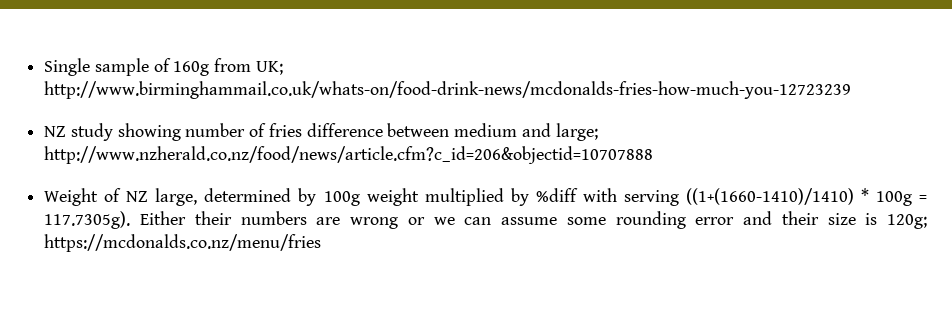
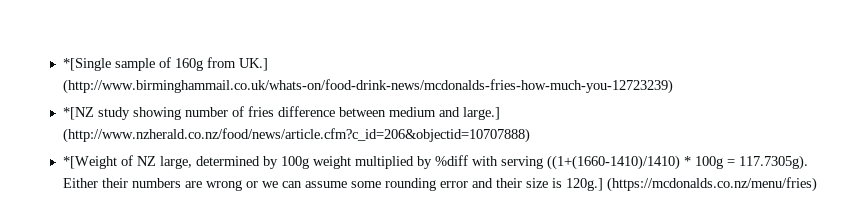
[44,58,91,76] Single -> [62,58,111,71] *[Single
[255,61,283,75] [44,81,852,99] [44,126,67,137] UK; http://www.birminghammail.co.uk/whats-on/food-drink-news/mcdonalds-fries-how-much-you-12723239 // NZ -> [238,58,268,71] [62,79,673,94] [62,107,94,120] UK.] (http://www.birminghammail.co.uk/whats-on/food-drink-news/mcdonalds-fries-how-much-you-12723239) // *[NZ
[555,123,598,141] [44,146,654,164] [44,188,99,206] large; http://www.nzherald.co.nz/food/news/article.cfm?c_id=206&objectid=10707888 // Weight -> [462,107,500,120] [62,128,530,143] [62,156,117,169] large.] (http://www.nzherald.co.nz/food/news/article.cfm?c_id=206&objectid=10707888) // *[Weight
[887,214,927,229] [44,234,322,252] 120g; https://mcdonalds.co.nz/menu/fries -> [565,177,817,192] 120g.] (https://mcdonalds.co.nz/menu/fries)

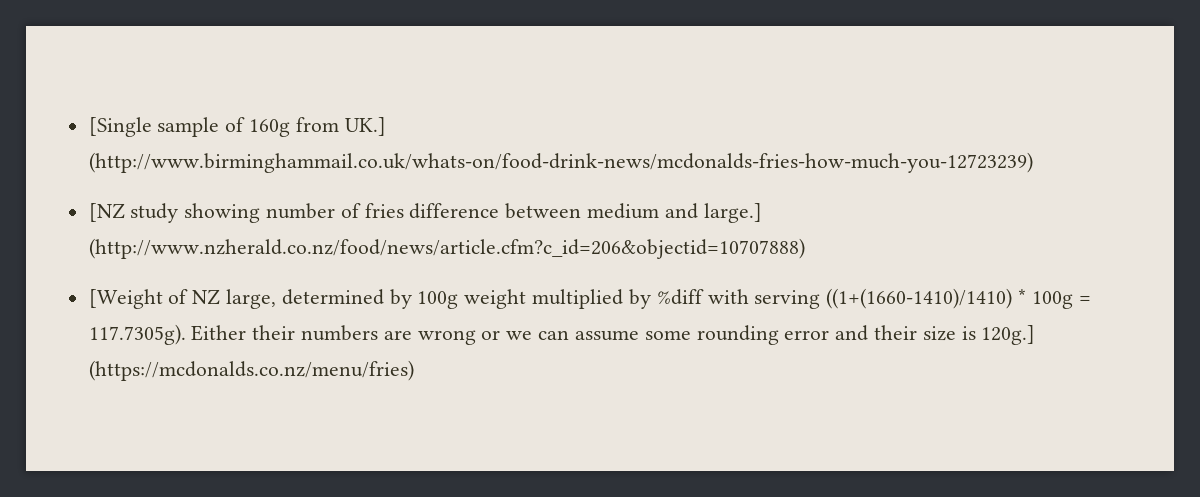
[62,58,111,71] *[Single -> [88,117,152,137] [Single
[62,107,94,120] *[NZ -> [88,203,125,222] [NZ
[62,156,117,169] *[Weight -> [88,289,163,309] [Weight

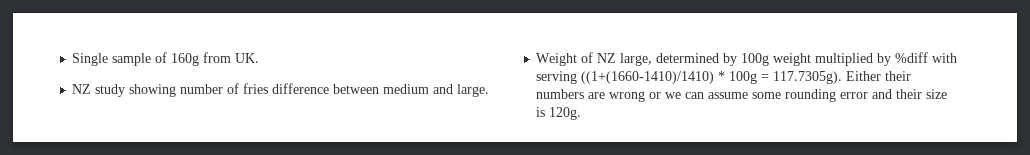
[88,117,152,137] [Single -> [72,53,109,66] Single
[344,117,386,136] [88,152,1033,173] [88,203,125,222] UK.] (http://www.birminghammail.co.uk/whats-on/food-drink-news/mcdonalds-fries-how-much-you-12723239) // [NZ -> [235,53,260,63] [72,84,92,94] UK. // NZ
[703,203,762,223] [88,238,805,259] [88,289,163,309] large.] (http://www.nzherald.co.nz/food/news/article.cfm?c_id=206&objectid=10707888) // [Weight -> [457,84,490,97] [536,53,578,66] large. // Weight
[981,325,1036,345] [88,360,414,381] 120g.] (https://mcdonalds.co.nz/menu/fries) -> [549,107,582,120] 120g.

